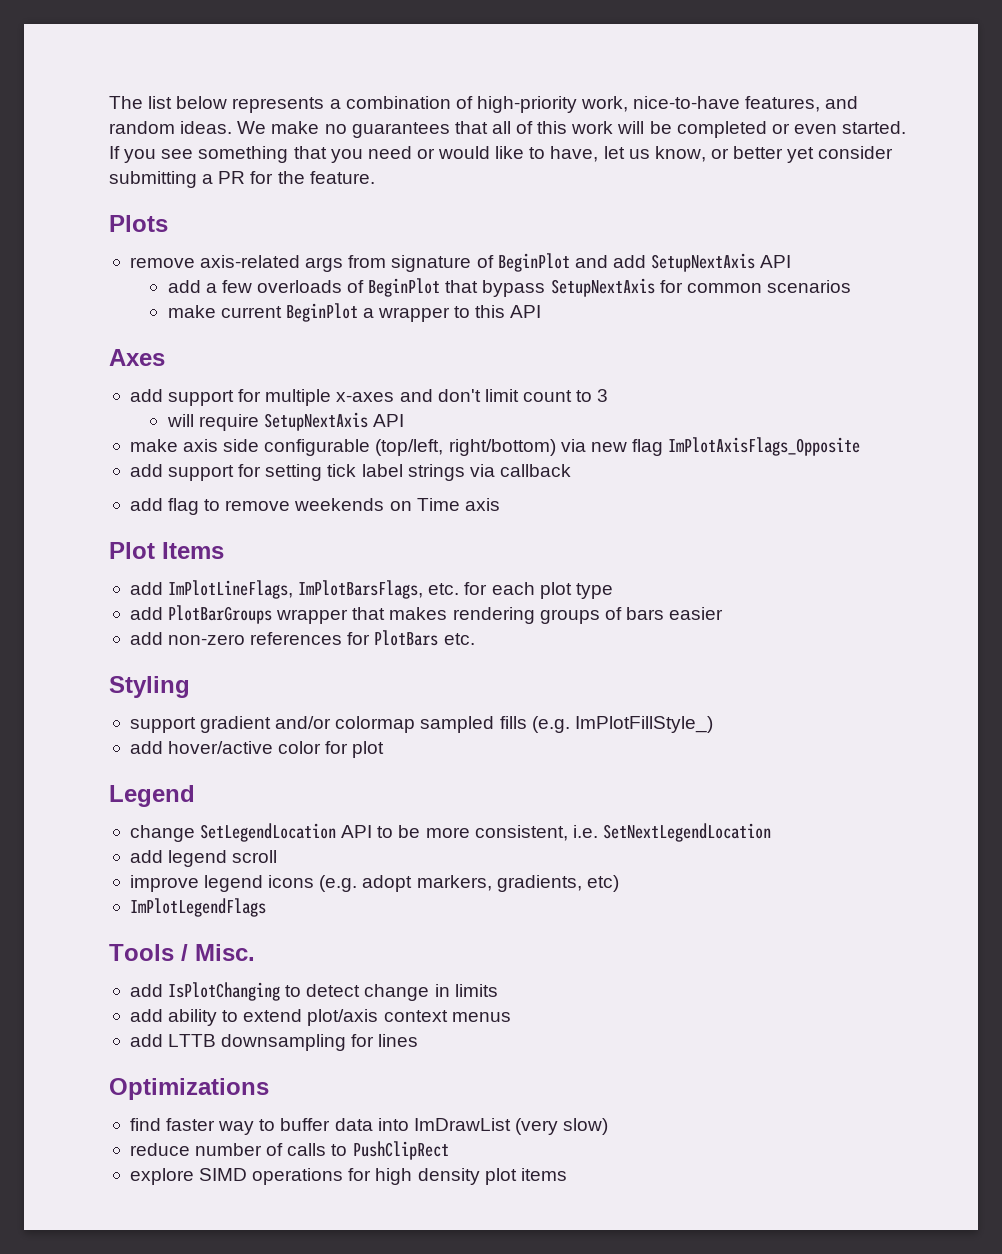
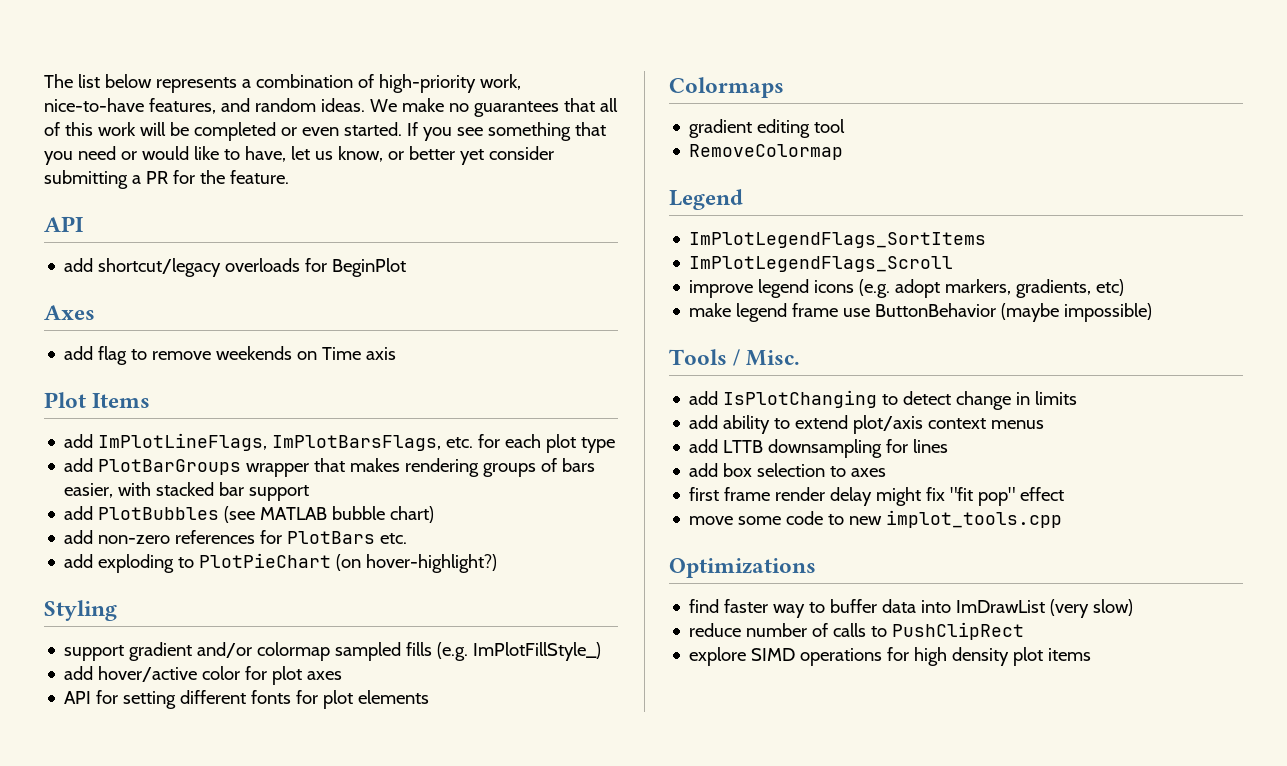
[109,215,168,232] [129,253,792,272] [167,278,851,297] [167,303,542,322] [109,349,165,366] [129,389,609,406] [166,412,404,431] [129,437,861,456] [129,464,571,481] Plots // remove axis-related args from signature of BeginPlot and add SetupNextAxis API // add a few overloads of BeginPlot that bypass SetupNextAxis for common scenarios // make current BeginPlot a wrapper to this API // Axes // add support for multiple x-axes and don't limit count to 3 // will require SetupNextAxis API // make axis side configurable (top/left, right/bottom) via new flag ImPlotAxisFlags_Opposite // add support for setting tick label strings via callback -> [44,216,83,232] [64,258,407,277] [44,305,95,320] API // add shortcut/legacy overloads for BeginPlot // Axes
[669,607,724,620] easier -> [64,482,310,501] [64,506,435,523] easier, with stacked bar support // add PlotBubbles (see MATLAB bubble chart)
(475, 639) none -> [64,553,498,573] // add exploding to PlotPieChart (on hover-highlight?)
[109,785,195,807] [129,823,771,842] [129,850,278,867] // Legend // change SetLegendLocation API to be more consistent, i.e. SetNextLegendLocation // add legend scroll -> [307,671,343,680] [64,690,430,709] [669,77,784,98] [689,119,846,138] [689,144,844,160] [669,189,743,210] [689,232,987,248] [689,256,954,272] axes // API for setting different fonts for plot elements // Colormaps // gradient editing tool // RemoveColormap // Legend // ImPlotLegendFlags_SortItems // ImPlotLegendFlags_Scroll
[129,898,266,917] ImPlotLegendFlags -> [689,303,1153,322] make legend frame use ButtonBehavior (maybe impossible)
(419, 1040) none -> [689,463,887,477] [689,487,1065,506] [689,510,1063,528] // add box selection to axes // first frame render delay might fix "fit pop" effect // move some code to new implot_tools.cpp

